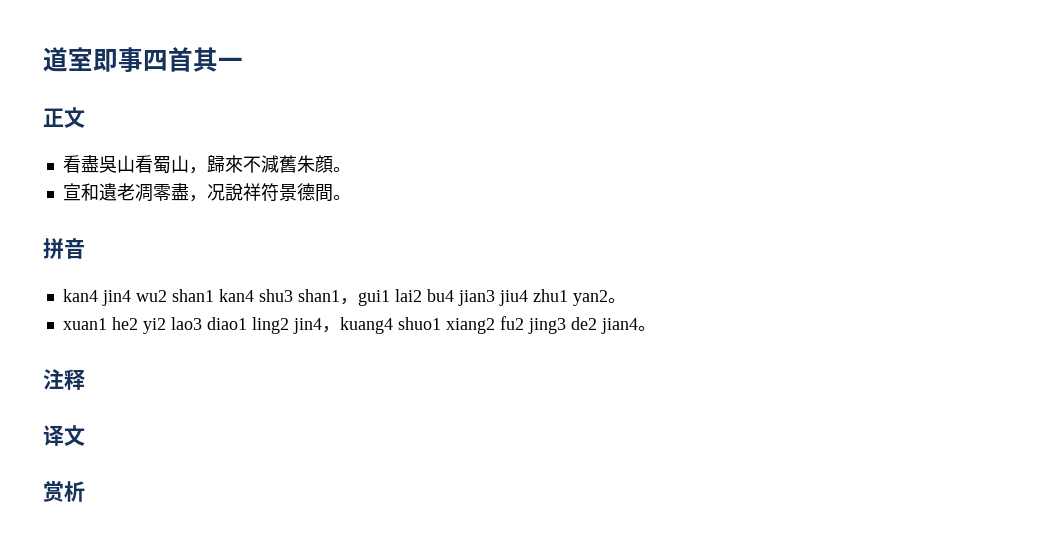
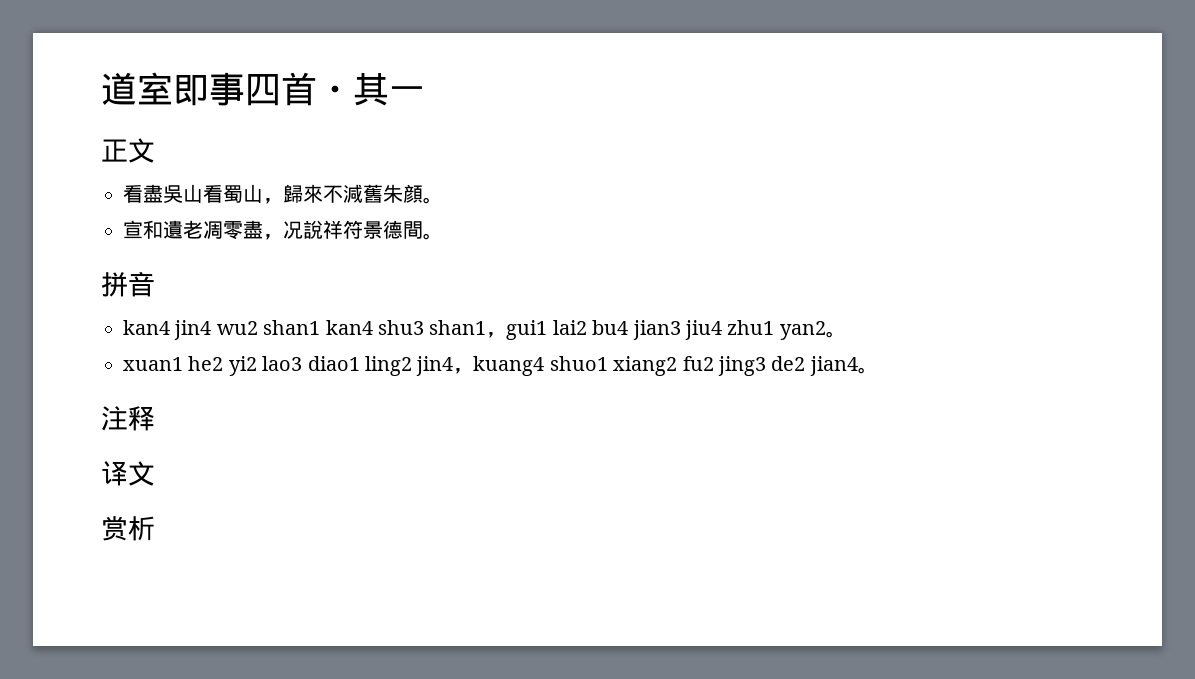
(193, 59) none -> [317,85,353,102] ・

